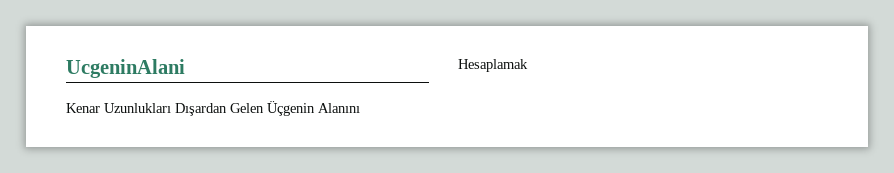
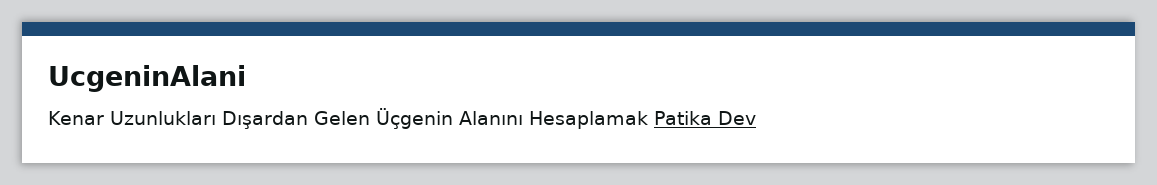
(528, 65) none -> [653,111,756,125] Patika Dev

